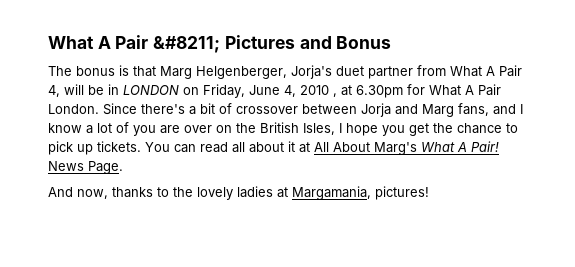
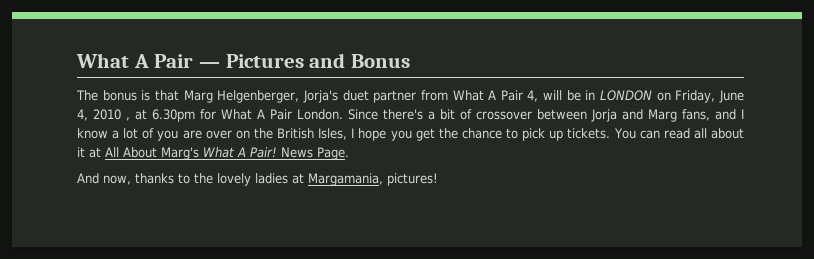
[48,35,221,53] What A Pair &#8211; -> [76,53,221,68] What A Pair —

